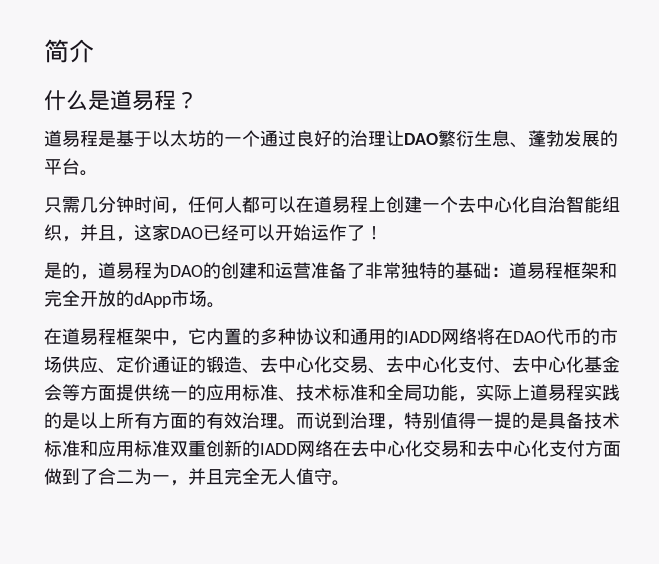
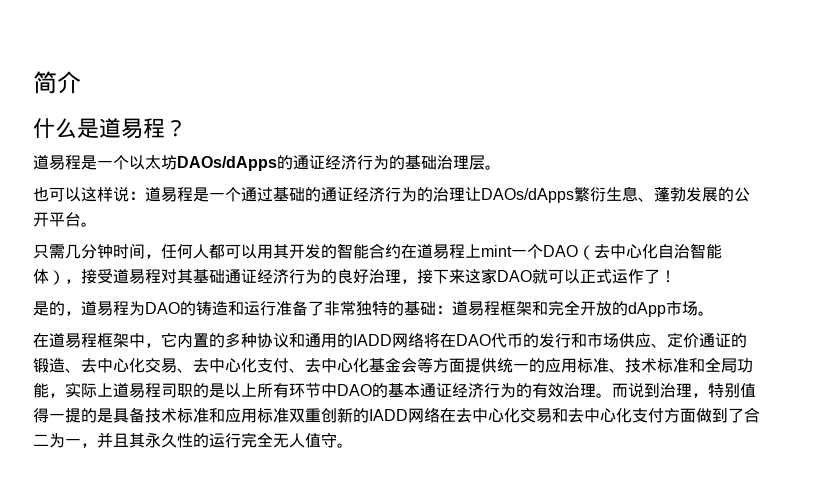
[116,130,332,147] 基于以太坊的一个通过良好 -> [97,155,501,171] [33,186,417,202] 一个以太坊DAOs/dApps的通证经济行为的基础治理层。 // 也可以这样说：道易程是一个通过基础的通证经济行为
[404,133,438,145] DAO -> [481,188,574,203] DAOs/dApps
(618, 138) none -> [734,187,750,202] [33,212,49,227] 公开
[296,196,620,213] [44,224,311,242] 在道易程上创建一个去中心化自治智能组织，并且，这家DAO已经可以开始 -> [257,243,722,260] [33,268,612,285] 用其开发的智能合约在道易程上mint一个DAO（去中心化自治智能体），接受道易程对其基础通证经济行为的良好治理，接下来这家DAO就可以正式
[221,262,311,279] 创建和运营 -> [196,301,276,316] 铸造和运行
(600, 336) none -> [539,333,587,348] 发行和
[584,384,620,401] 实践 -> [161,383,193,398] 司职
[152,412,188,429] 方面 -> [289,383,516,398] 环节中DAO的基本通证经济行为
(224, 477) none -> [129,432,241,448] 其永久性的运行

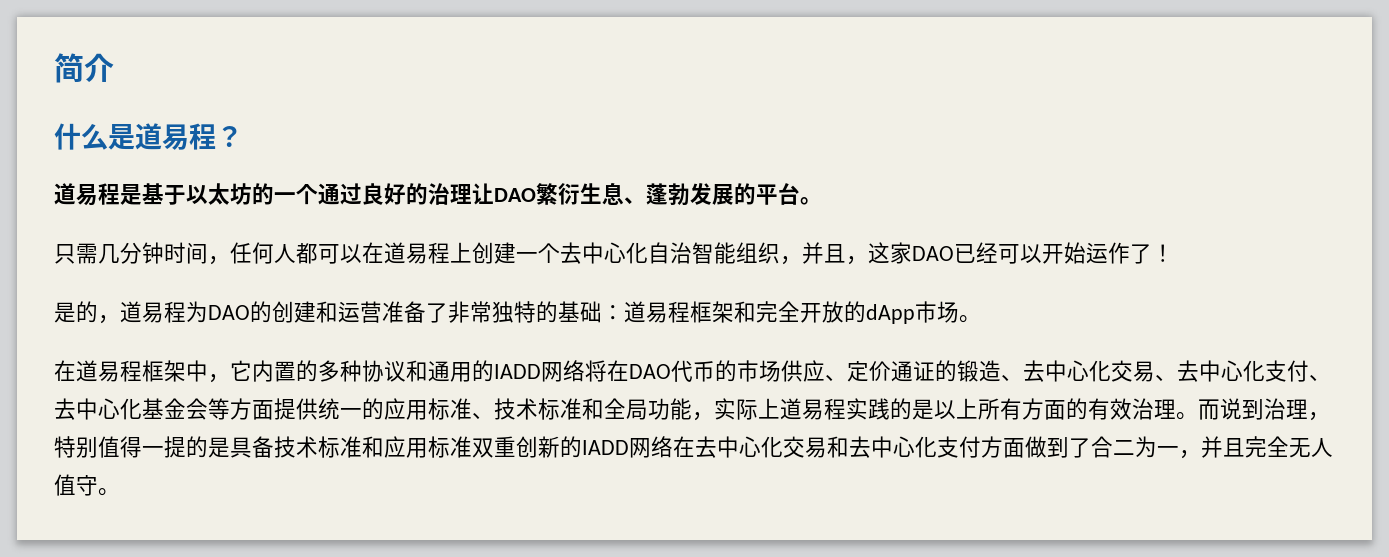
[97,155,501,171] [33,186,417,202] 一个以太坊DAOs/dApps的通证经济行为的基础治理层。 // 也可以这样说：道易程是一个通过基础的通证经济行为 -> [142,183,406,205] 基于以太坊的一个通过良好
[481,188,574,203] DAOs/dApps -> [494,188,536,202] DAO
[734,187,750,202] [33,212,49,227] 公开 -> (756, 194) none
[257,243,722,260] [33,268,612,285] 用其开发的智能合约在道易程上mint一个DAO（去中心化自治智能体），接受道易程对其基础通证经济行为的良好治理，接下来这家DAO就可以正式 -> [362,242,1086,265] 在道易程上创建一个去中心化自治智能组织，并且，这家DAO已经可以开始
[196,301,276,316] 铸造和运行 -> [272,301,382,323] 创建和运营
[539,333,587,348] 发行和 -> (737, 371) none
[161,383,193,398] 司职 -> [846,398,890,420] 实践
[289,383,516,398] 环节中DAO的基本通证经济行为 -> [1022,398,1066,420] 方面
[129,432,241,448] 其永久性的运行 -> (1245, 447) none

